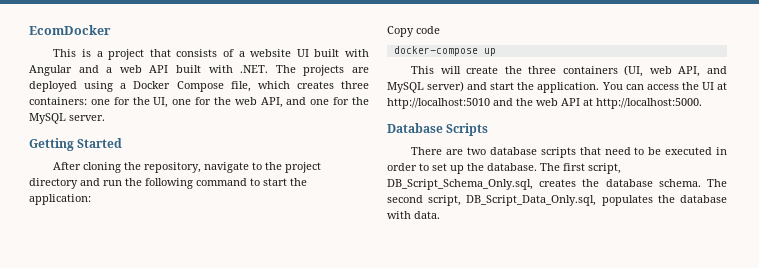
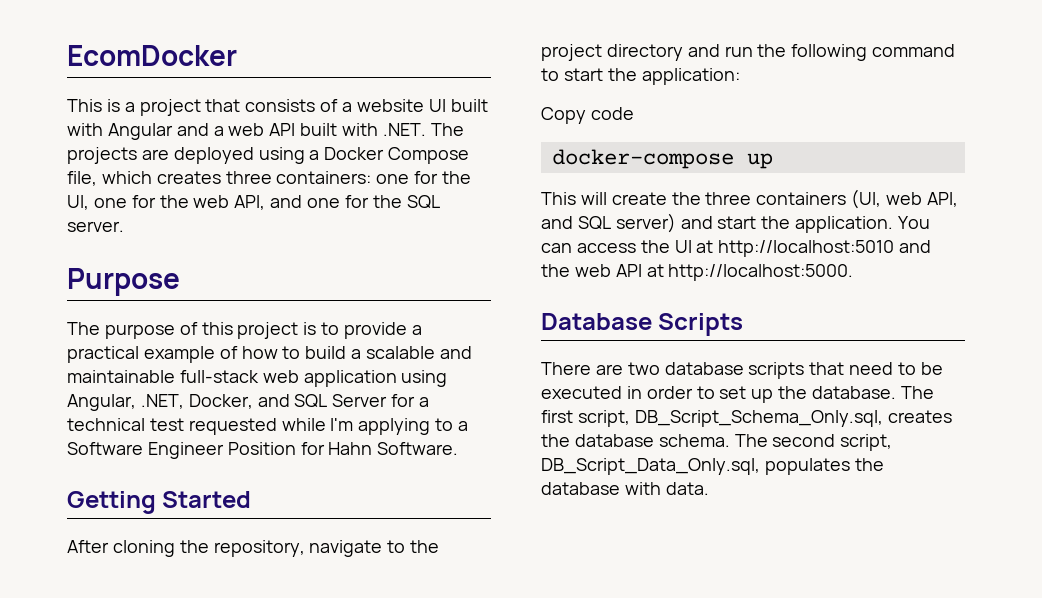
[29,113,66,124] MySQL -> [406,195,440,209] SQL
(105, 118) none -> [67,268,180,296] [67,322,422,339] [67,346,472,363] [67,370,448,387] [67,394,430,411] [67,418,469,435] [67,442,459,459] // Purpose // The purpose of this project is to provide a practical example of how to build a scalable and maintainable full-stack web application using Angular, .NET, Docker, and SQL Server for a technical test requested while I'm applying to a Software Engineer Position for Hahn Software.
[387,82,424,93] MySQL -> [577,216,611,230] SQL

